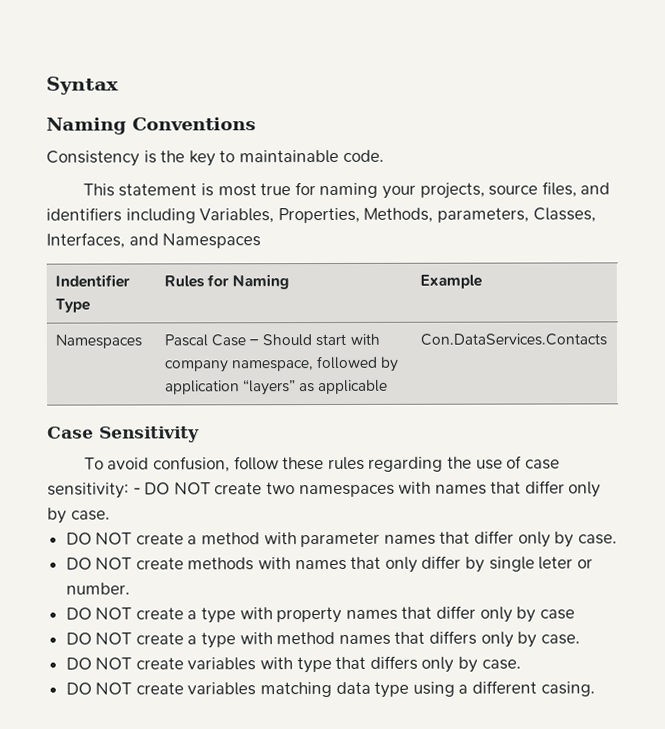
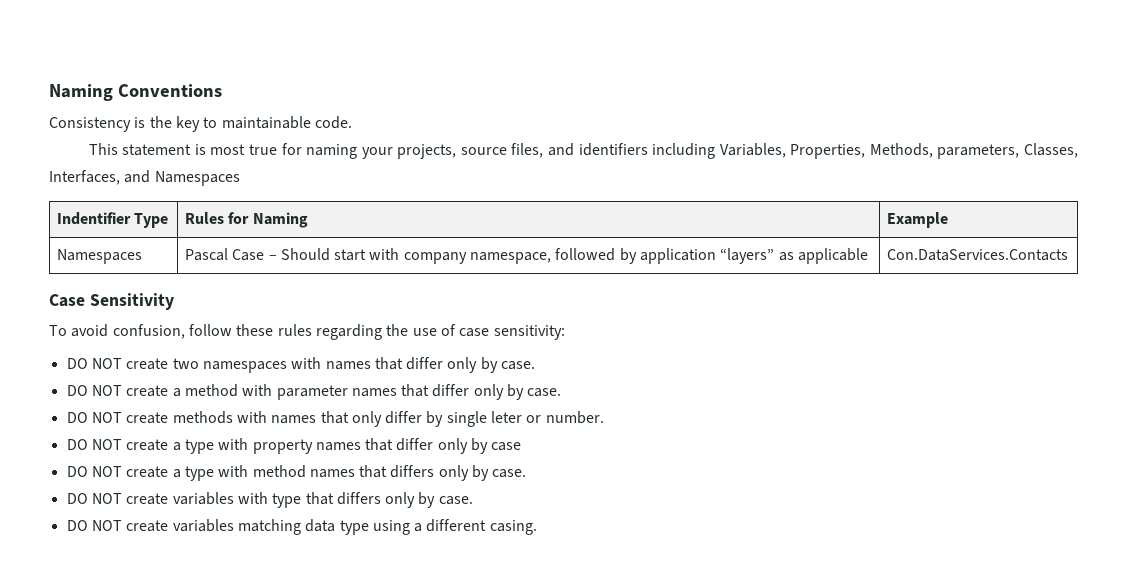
[46,76,119,95] Syntax // -> (49, 92) none
[132,487,141,495] - -> (565, 332) //

